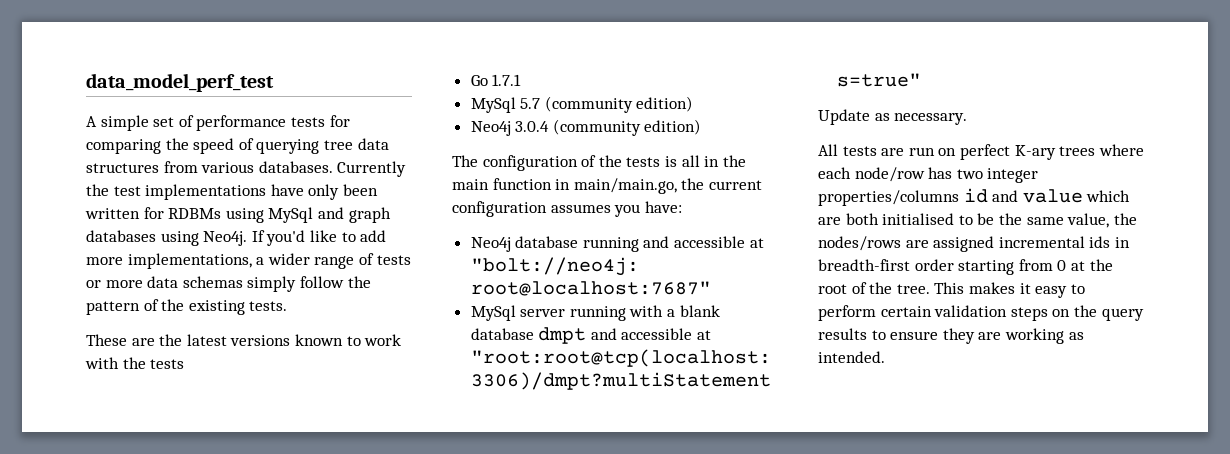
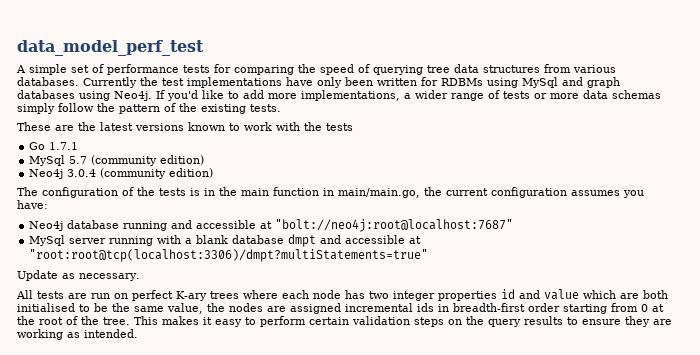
[681,155,700,167] all -> (200, 192) none
[854,167,925,182] node/row -> [313,290,341,299] node
[818,190,959,206] properties/columns -> [438,291,497,301] properties
[818,236,901,251] nodes/rows -> [229,303,263,312] nodes

